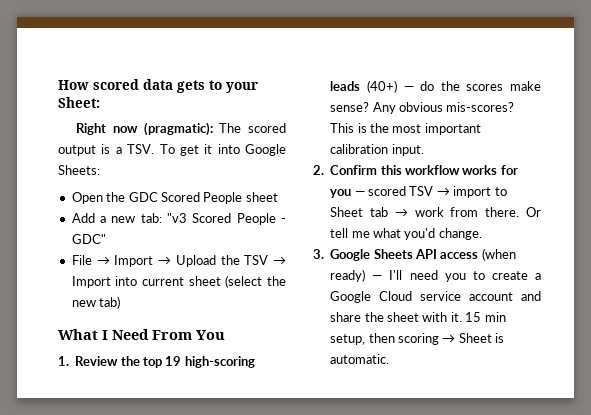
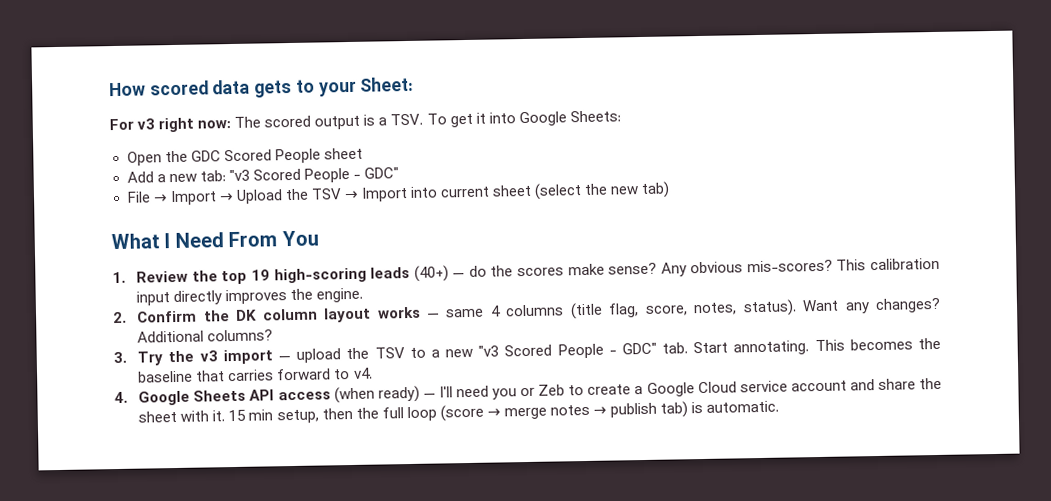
[76,122,213,136] Right now (pragmatic): -> [109,117,232,133] For v3 right now:
[357,123,481,135] [330,144,424,156] [313,165,518,175] [330,186,507,198] [330,207,541,217] [330,228,482,240] [313,249,324,259] is the most important calibration input. // 2. Confirm this workflow works for you — scored TSV → import to Sheet tab → work from there. Or tell me what you'd change. // 3. -> [870,257,941,271] [136,287,364,306] [112,297,941,324] [137,329,274,343] [113,337,942,366] [138,367,373,383] [114,391,128,404] calibration input directly improves the engine. // 2. Confirm the DK column layout works — same 4 columns (title flag, score, notes, status). Want any changes? Additional columns? // 3. Try the v3 import — upload the TSV to a new "v3 Scored People - GDC" tab. Start annotating. This becomes the baseline that carries forward to v4. // 4.
(466, 277) none -> [520,384,566,397] or Zeb
[398,333,492,345] scoring → Sheet -> [355,401,689,422] the full loop (score → merge notes → publish tab)

